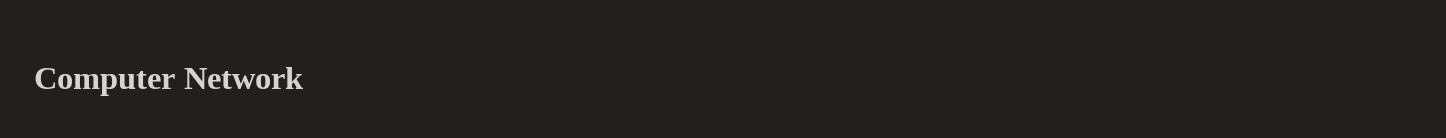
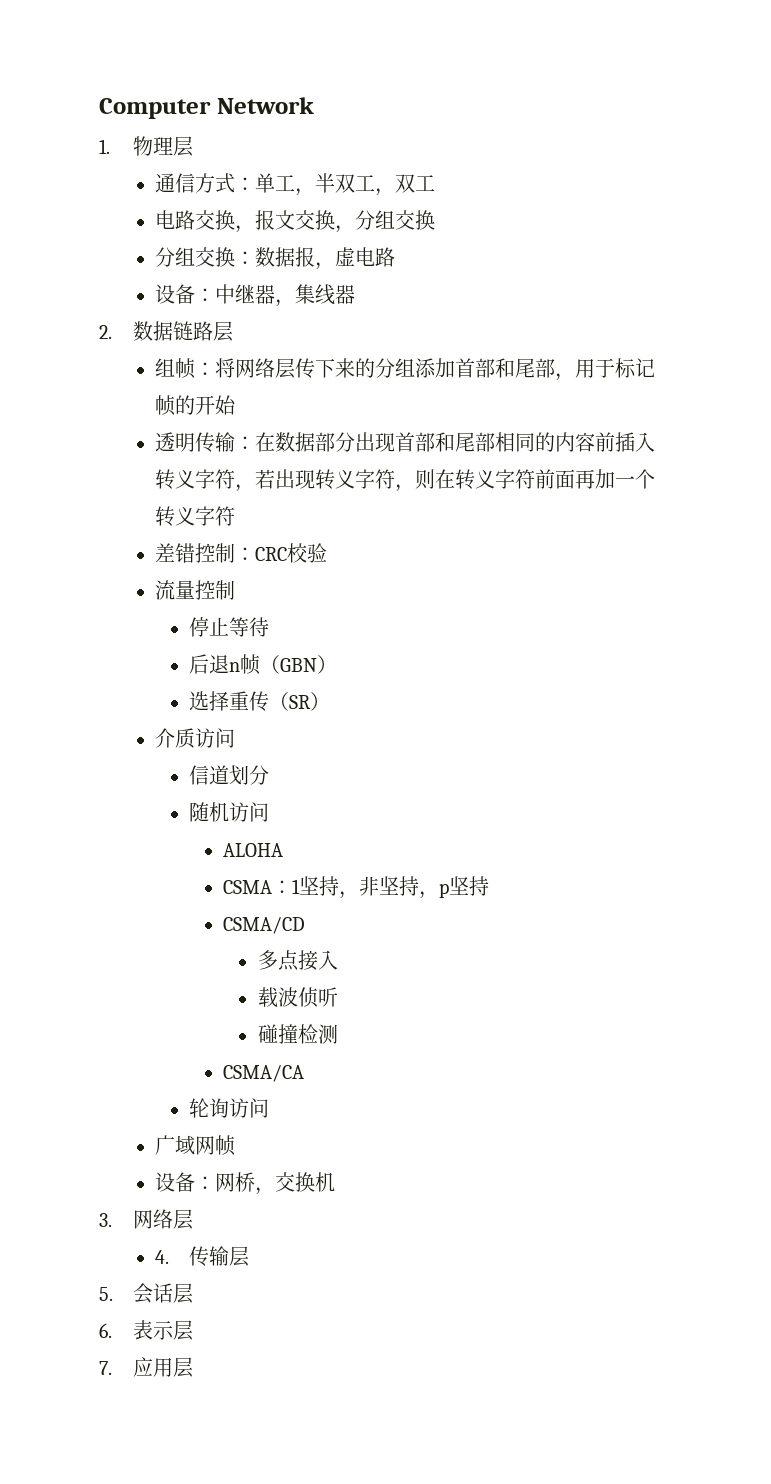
(304, 78) none -> [99,136,194,157] [155,173,436,196] [155,210,436,233] [155,247,396,270] [155,284,356,307] [99,321,234,342] [155,358,656,381] [155,395,237,416] [155,432,656,452] [155,469,656,492] [155,506,236,527] [155,543,328,563] [155,580,236,600] [189,617,270,637] [189,654,338,675] [189,691,331,711] [155,728,236,748] [189,765,270,785] [189,802,270,822] [223,843,284,857] [223,876,490,899] [223,917,306,934] [257,950,338,971] [257,987,338,1008] [257,1024,338,1044] [223,1065,305,1082] [189,1098,270,1118] [155,1135,237,1156] [155,1172,336,1195] [99,1209,194,1230] [155,1246,250,1267] [99,1283,194,1304] [99,1320,194,1341] [99,1357,194,1378] // 1.物理层 // 通信方式：单工，半双工，双工 // 电路交换，报文交换，分组交换 // 分组交换：数据报，虚电路 // 设备：中继器，集线器 // 2.数据链路层 // 组帧：将网络层传下来的分组添加首部和尾部，用于标记帧的开始 // 透明传输：在数据部分出现首部和尾部相同的内容前插入转义字符，若出现转义字符，则在转义字符前面再加一个转义字符 // 差错控制：CRC校验 // 流量控制 // 停止等待 // 后退n帧（GBN） // 选择重传（SR） // 介质访问 // 信道划分 // 随机访问 // ALOHA // CSMA：1坚持，非坚持，p坚持 // CSMA/CD // 多点接入 // 载波侦听 // 碰撞检测 // CSMA/CA // 轮询访问 // 广域网帧 // 设备：网桥，交换机 // 3.网络层 // 4.传输层 // 5.会话层 // 6.表示层 // 7.应用层

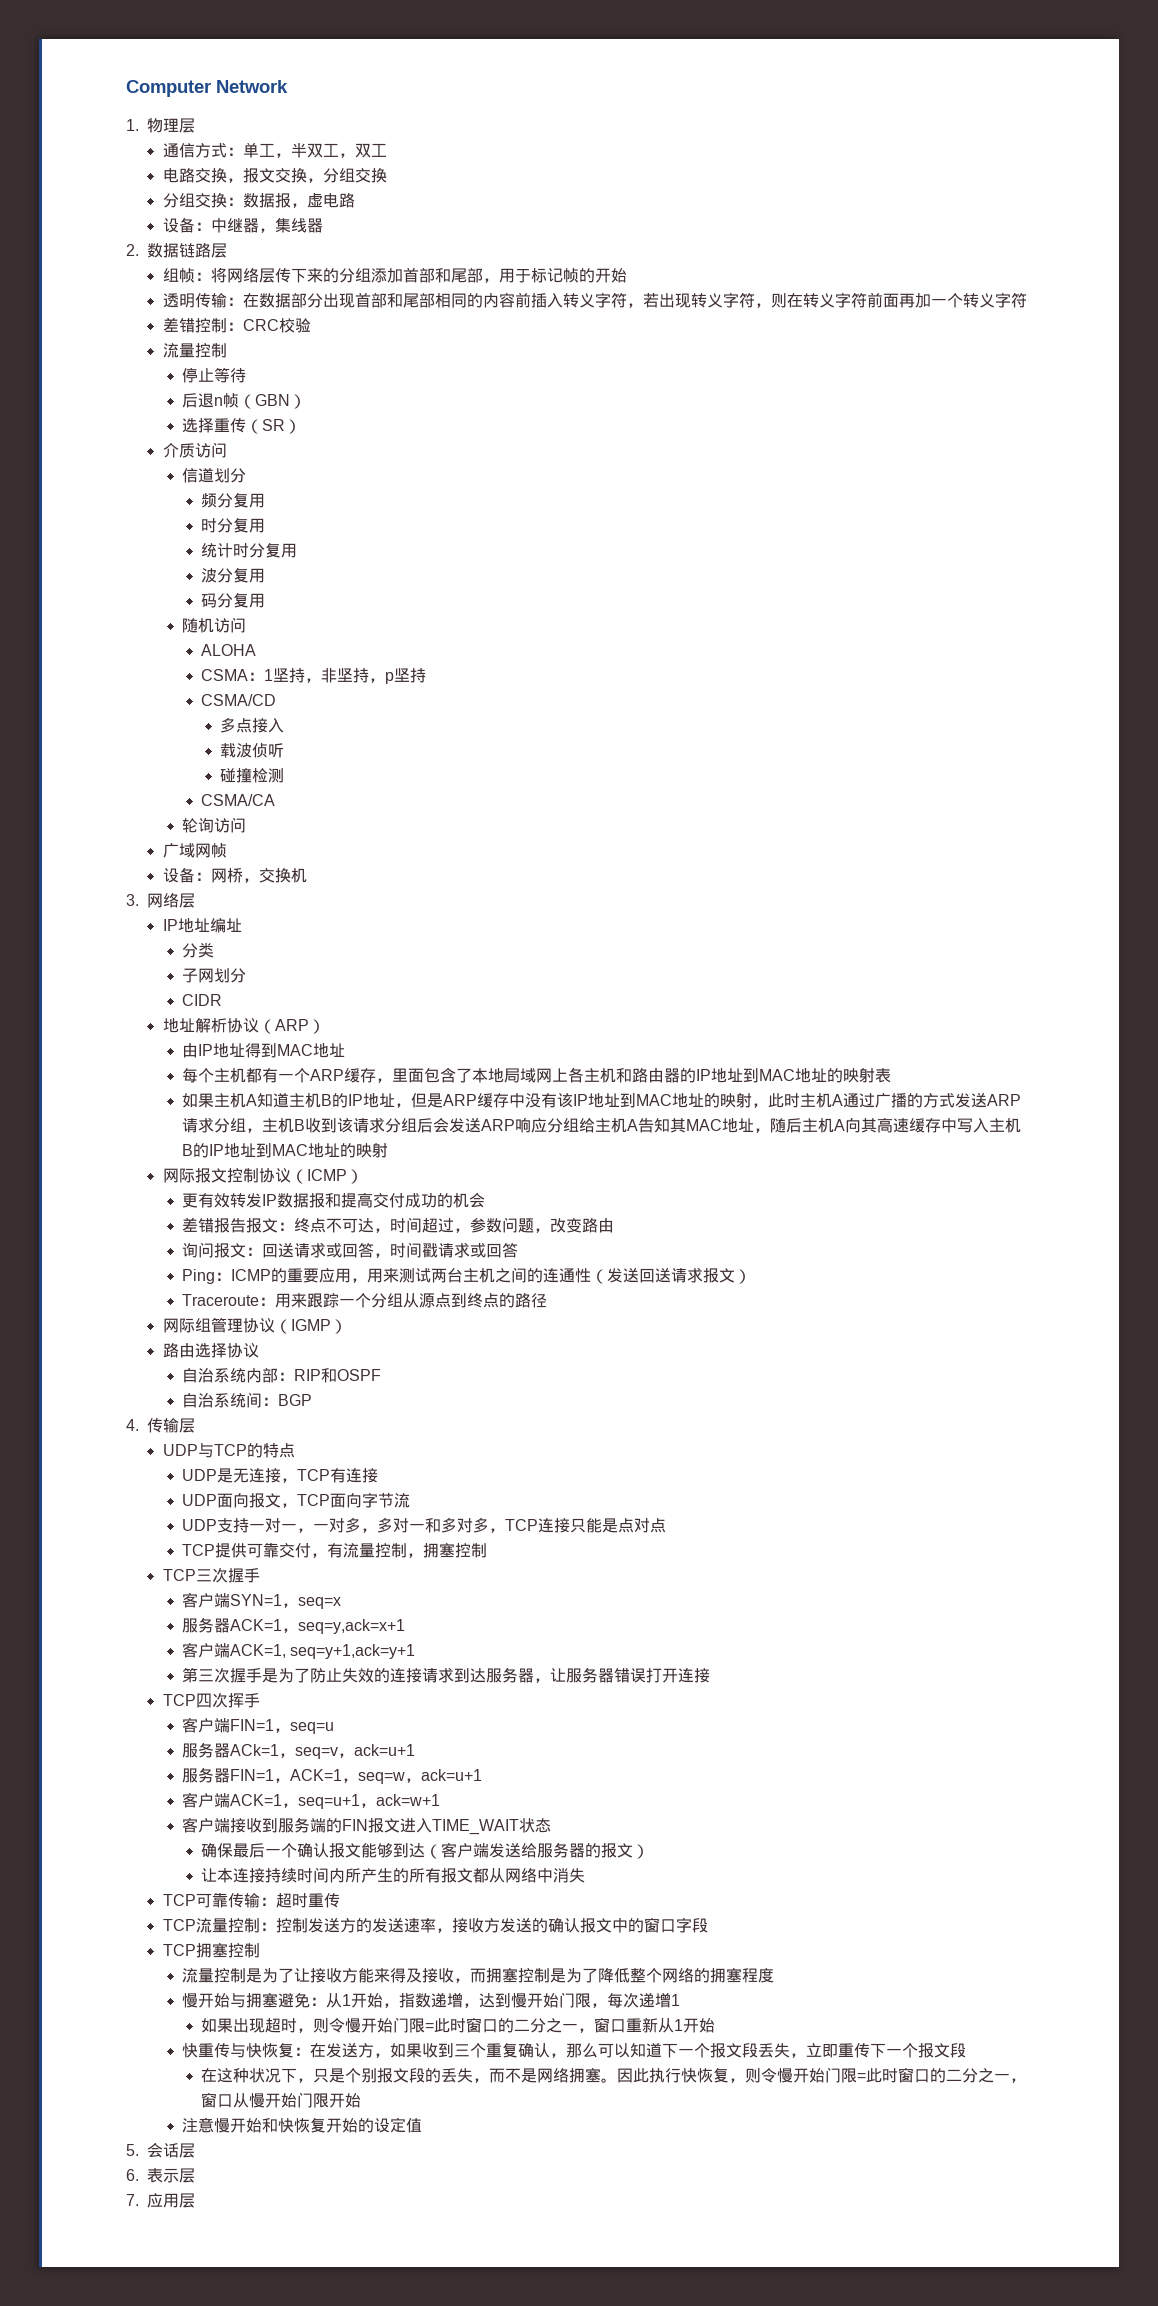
(270, 775) none -> [201,493,266,508] [201,518,266,533] [201,543,298,558] [201,568,266,583] [201,593,266,608] // 频分复用 // 时分复用 // 统计时分复用 // 波分复用 // 码分复用
[155,1246,250,1267] 4.传输层 -> [162,918,242,933] [182,942,215,958] [182,968,247,983] [182,994,223,1006] [162,1018,325,1034] [182,1043,346,1058] [182,1067,892,1083] [182,1092,1022,1108] [182,1117,1022,1133] [182,1143,389,1158] [162,1168,363,1184] [182,1192,486,1208] [182,1217,615,1233] [182,1242,519,1258] [182,1267,752,1284] [182,1292,548,1308] [162,1317,347,1334] [162,1343,259,1358] [182,1368,382,1383] [182,1392,313,1408] [126,1418,195,1433] [162,1443,295,1458] [182,1468,379,1483] [182,1492,411,1508] [182,1517,667,1533] [182,1542,488,1558] [162,1567,260,1583] [182,1592,342,1609] [182,1617,406,1634] [182,1642,416,1659] [182,1667,711,1683] [162,1692,260,1708] [182,1717,335,1734] [182,1742,416,1759] [182,1767,483,1784] [182,1792,441,1809] [182,1817,552,1835] [201,1842,650,1859] [201,1867,586,1883] [162,1893,340,1908] [162,1917,708,1933] [162,1942,260,1958] [182,1967,775,1983] [182,1992,681,2008] [201,2017,716,2033] [182,2042,967,2058] [201,2067,1027,2083] [201,2092,362,2108] [182,2117,423,2133] IP地址编址 // 分类 // 子网划分 // CIDR // 地址解析协议（ARP） // 由IP地址得到MAC地址 // 每个主机都有一个ARP缓存，里面包含了本地局域网上各主机和路由器的IP地址到MAC地址的映射表 // 如果主机A知道主机B的IP地址，但是ARP缓存中没有该IP地址到MAC地址的映射，此时主机A通过广播的方式发送ARP请求分组，主机B收到该请求分组后会发送ARP响应分组给主机A告知其MAC地址，随后主机A向其高速缓存中写入主机B的IP地址到MAC地址的映射 // 网际报文控制协议（ICMP） // 更有效转发IP数据报和提高交付成功的机会 // 差错报告报文：终点不可达，时间超过，参数问题，改变路由 // 询问报文：回送请求或回答，时间戳请求或回答 // Ping：ICMP的重要应用，用来测试两台主机之间的连通性（发送回送请求报文） // Traceroute：用来跟踪一个分组从源点到终点的路径 // 网际组管理协议（IGMP） // 路由选择协议 // 自治系统内部：RIP和OSPF // 自治系统间：BGP // 4.传输层 // UDP与TCP的特点 // UDP是无连接，TCP有连接 // UDP面向报文，TCP面向字节流 // UDP支持一对一，一对多，多对一和多对多，TCP连接只能是点对点 // TCP提供可靠交付，有流量控制，拥塞控制 // TCP三次握手 // 客户端SYN=1，seq=x // 服务器ACK=1，seq=y,ack=x+1 // 客户端ACK=1, seq=y+1,ack=y+1 // 第三次握手是为了防止失效的连接请求到达服务器，让服务器错误打开连接 // TCP四次挥手 // 客户端FIN=1，seq=u // 服务器ACk=1，seq=v，ack=u+1 // 服务器FIN=1，ACK=1，seq=w，ack=u+1 // 客户端ACK=1，seq=u+1，ack=w+1 // 客户端接收到服务端的FIN报文进入TIME_WAIT状态 // 确保最后一个确认报文能够到达（客户端发送给服务器的报文） // 让本连接持续时间内所产生的所有报文都从网络中消失 // TCP可靠传输：超时重传 // TCP流量控制：控制发送方的发送速率，接收方发送的确认报文中的窗口字段 // TCP拥塞控制 // 流量控制是为了让接收方能来得及接收，而拥塞控制是为了降低整个网络的拥塞程度 // 慢开始与拥塞避免：从1开始，指数递增，达到慢开始门限，每次递增1 // 如果出现超时，则令慢开始门限=此时窗口的二分之一，窗口重新从1开始 // 快重传与快恢复：在发送方，如果收到三个重复确认，那么可以知道下一个报文段丢失，立即重传下一个报文段 // 在这种状况下，只是个别报文段的丢失，而不是网络拥塞。因此执行快恢复，则令慢开始门限=此时窗口的二分之一，窗口从慢开始门限开始 // 注意慢开始和快恢复开始的设定值

